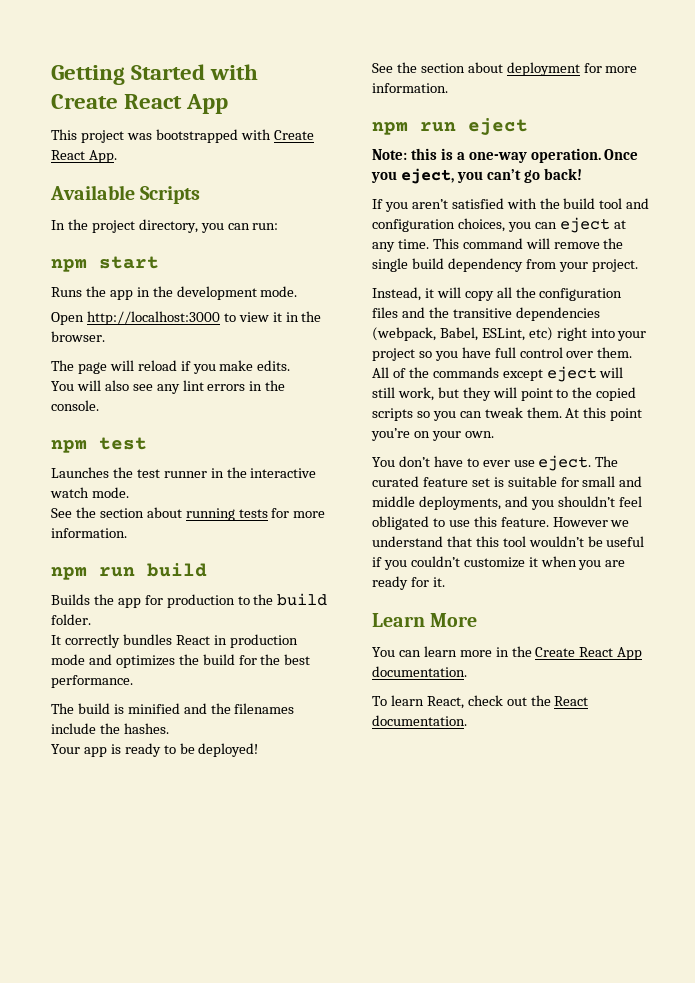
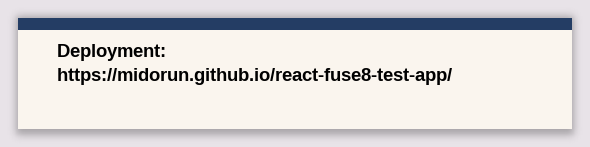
[51,64,259,85] [51,94,229,114] [51,129,314,143] [51,150,117,163] [50,185,201,204] [51,219,279,233] [51,256,159,272] [51,286,298,300] [51,311,322,325] [51,331,105,342] [51,360,291,374] [51,380,286,394] [51,400,99,411] [51,437,147,453] [51,467,317,478] [50,487,129,498] [51,507,326,521] [51,528,127,538] [51,563,207,580] [51,593,328,608] [51,614,91,625] [51,634,298,648] [51,654,311,668] [51,675,133,688] [51,703,295,714] [51,723,169,734] [51,743,259,757] [372,62,638,76] [372,83,448,93] [372,118,528,135] [372,148,639,163] [371,168,582,184] [372,198,650,212] [372,217,626,233] [372,238,624,252] [372,258,638,272] [372,287,623,301] [372,307,600,321] [372,327,647,341] [372,347,633,361] [372,366,624,382] [372,387,637,401] [372,407,643,421] [371,428,494,441] [372,455,619,471] [372,476,643,487] [372,496,642,510] [372,516,630,530] [372,536,645,547] [372,556,626,570] [372,576,445,590] [372,613,478,627] [372,646,643,660] [372,666,467,677] [372,695,589,709] [372,715,467,726] Getting Started with Create React App // This project was bootstrapped with Create React App. // Available Scripts // In the project directory, you can run: // npm start // Runs the app in the development mode. // Open http://localhost:3000 to view it in the browser. // The page will reload if you make edits. // You will also see any lint errors in the console. // npm test // Launches the test runner in the interactive watch mode. // See the section about running tests for more information. // npm run build // Builds the app for production to the build folder. // It correctly bundles React in production mode and optimizes the build for the best performance. // The build is minified and the filenames include the hashes. // Your app is ready to be deployed! // See the section about deployment for more information. // npm run eject // Note: this is a one-way operation. Once you eject, you can’t go back! // If you aren’t satisfied with the build tool and configuration choices, you can eject at any time. This command will remove the single build dependency from your project. // Instead, it will copy all the configuration files and the transitive dependencies (webpack, Babel, ESLint, etc) right into your project so you have full control over them. All of the commands except eject will still work, but they will point to the copied scripts so you can tweak them. At this point you’re on your own. // You don’t have to ever use eject. The curated feature set is suitable for small and middle deployments, and you shouldn’t feel obligated to use this feature. However we understand that this tool wouldn’t be useful if you couldn’t customize it when you are ready for it. // Learn More // You can learn more in the Create React App documentation. // To learn React, check out the React documentation. -> [57,44,166,61] [57,68,452,85] Deployment: https://midorun.github.io/react-fuse8-test-app/

